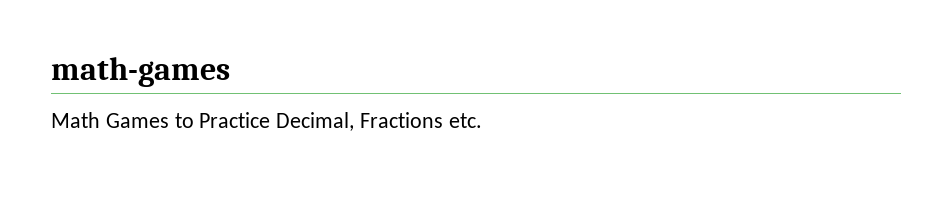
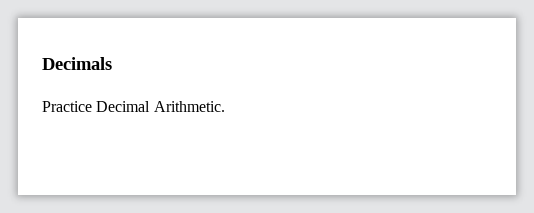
[51,57,230,87] [51,112,482,131] math-games // Math Games to Practice Decimal, Fractions etc. -> [42,57,112,70] [42,101,225,112] Decimals // Practice Decimal Arithmetic.

